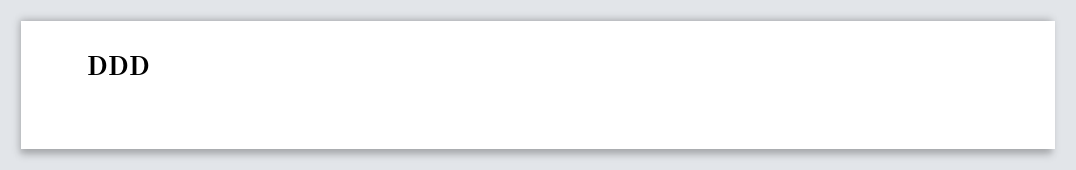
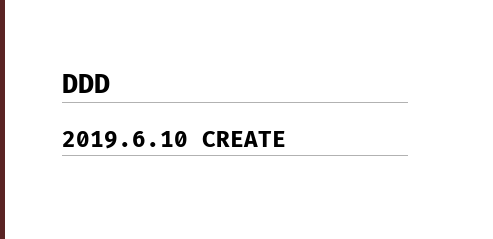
(150, 65) none -> [62,131,286,149] // 2019.6.10 CREATE

